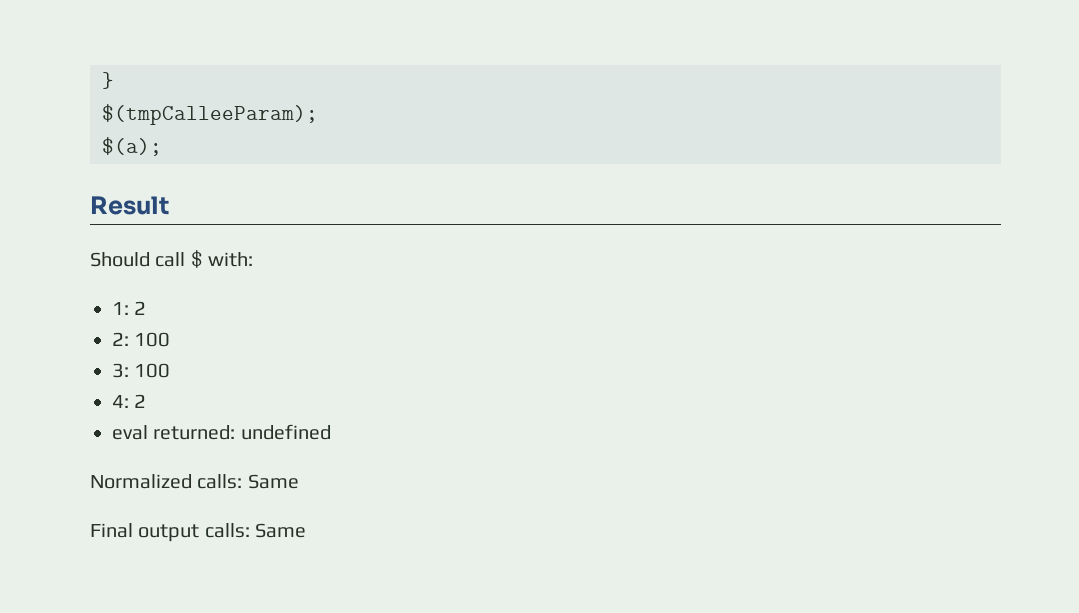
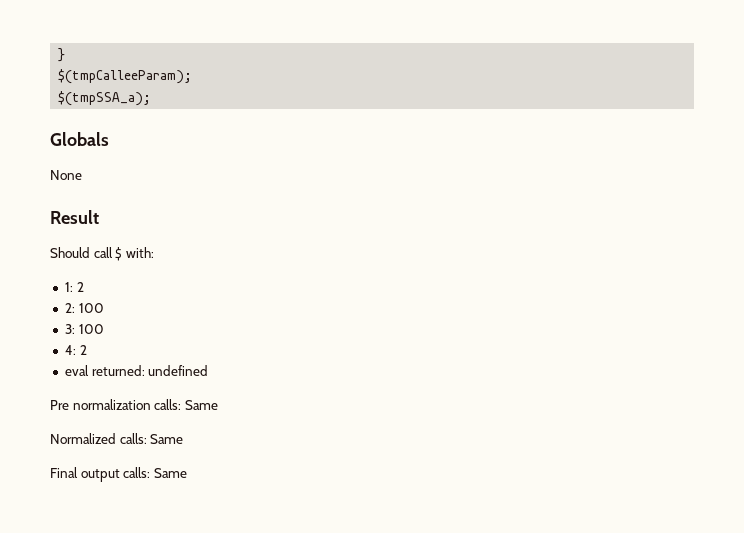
[102,137,162,156] $(a); -> [58,91,152,106] [50,132,109,146] [50,170,82,180] $(tmpSSA_a); // Globals // None
(331, 432) none -> [50,399,218,410] // Pre normalization calls: Same

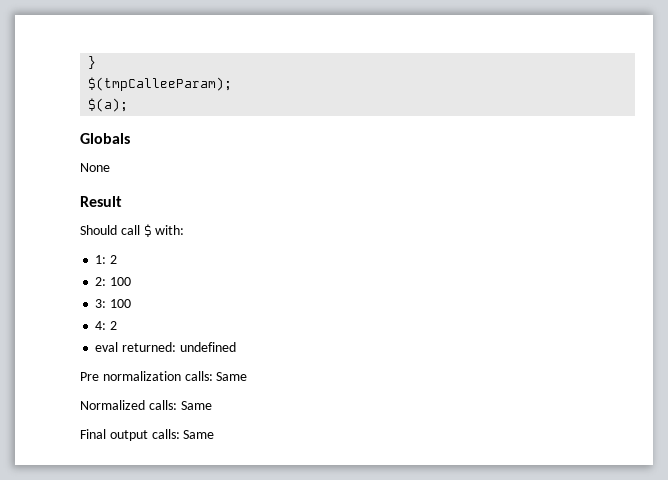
[58,91,152,106] $(tmpSSA_a); -> [88,98,129,112] $(a);

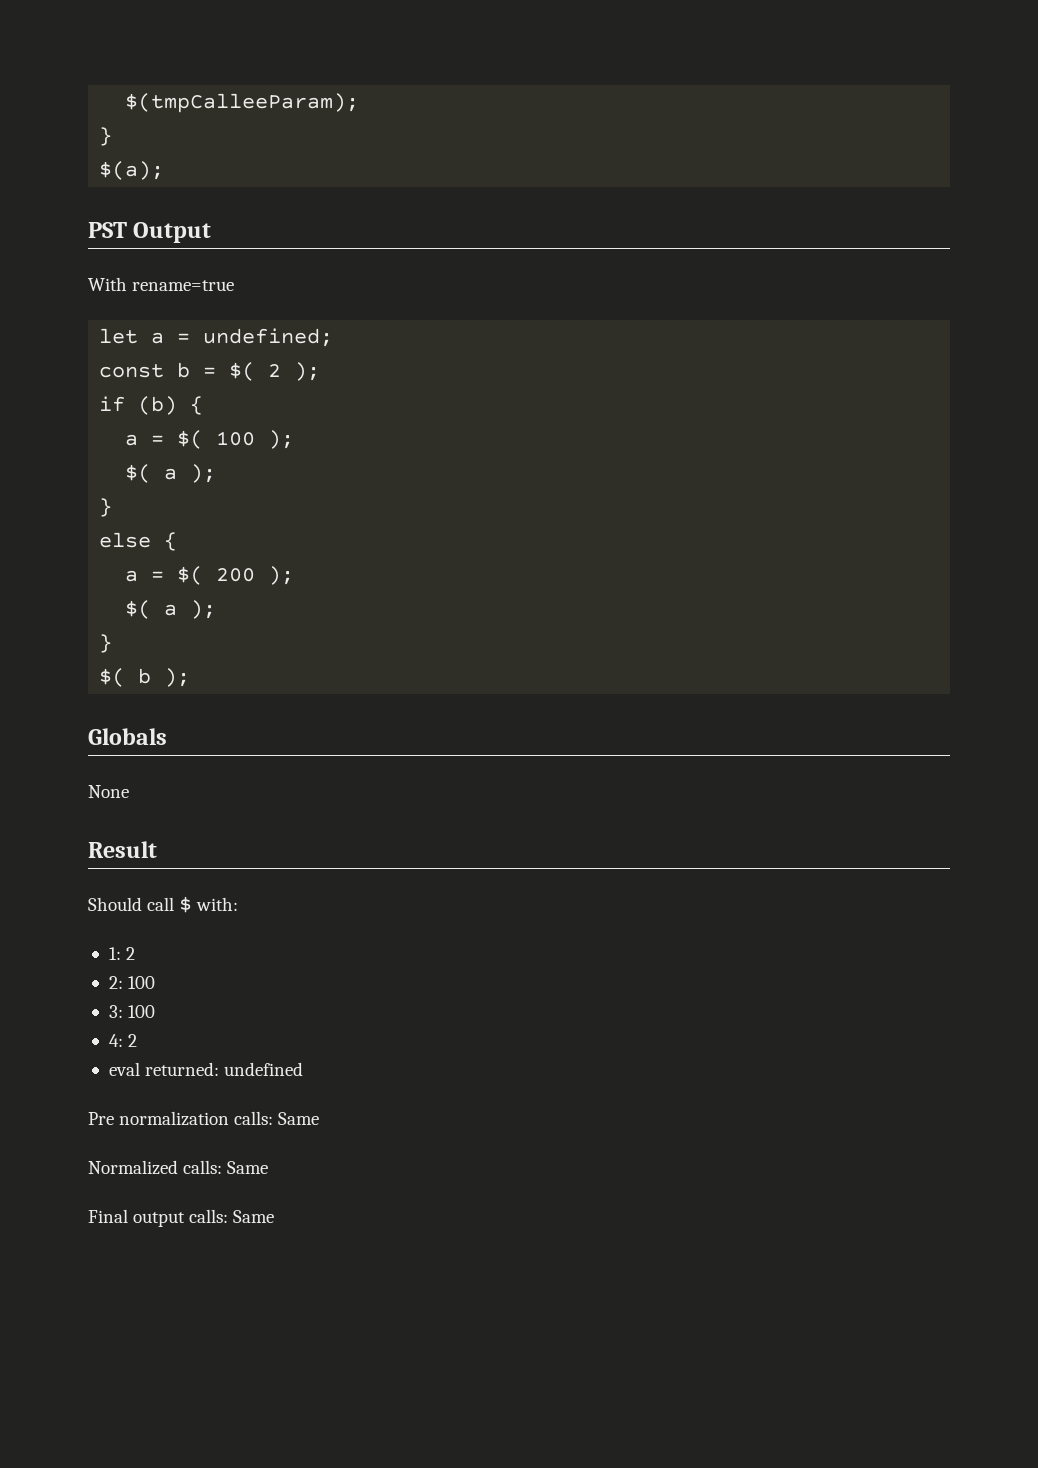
[88,56,97,69] [88,77,233,91] [88,98,129,112] } // $(tmpCalleeParam); // $(a); -> [125,93,360,113] [99,127,113,146] [99,161,165,180] [88,222,212,243] [88,277,235,291] [99,328,334,347] [99,362,321,381] [99,396,204,415] [125,430,295,449] [125,464,217,483] [99,498,113,517] [99,532,178,551] [125,566,295,585] [125,600,217,619] [99,634,113,653] [99,668,191,687] $(tmpCalleeParam); // } // $(a); // PST Output // With rename=true // let a = undefined; // const b = $( 2 ); // if (b) { // a = $( 100 ); // $( a ); // } // else { // a = $( 200 ); // $( a ); // } // $( b );

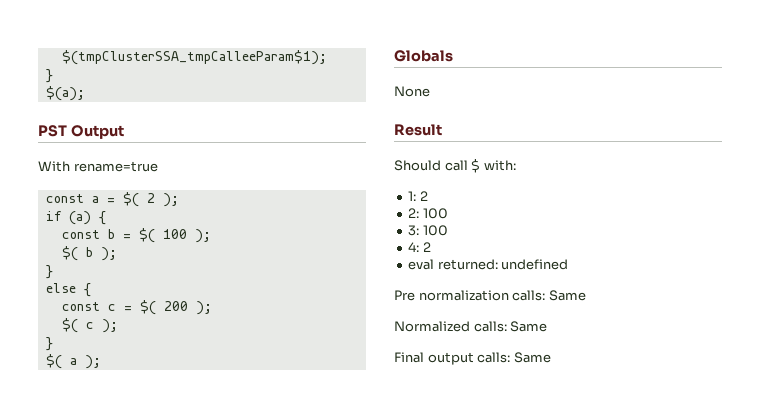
[125,93,360,113] $(tmpCalleeParam); -> [61,50,327,65] $(tmpClusterSSA_tmpCalleeParam$1);
[99,328,334,347] [99,362,217,378] let a = undefined; // const b = -> [45,194,115,203] const a =
[138,396,204,415] [125,434,139,446] (b) { // a -> [68,211,106,225] [61,229,115,239] (a) { // const b
[164,468,178,480] a -> [85,247,93,257] b
[125,570,139,582] a -> [61,302,116,311] const c
[164,604,178,616] a -> [85,322,94,329] c
[138,668,152,684] b -> [69,358,77,365] a

